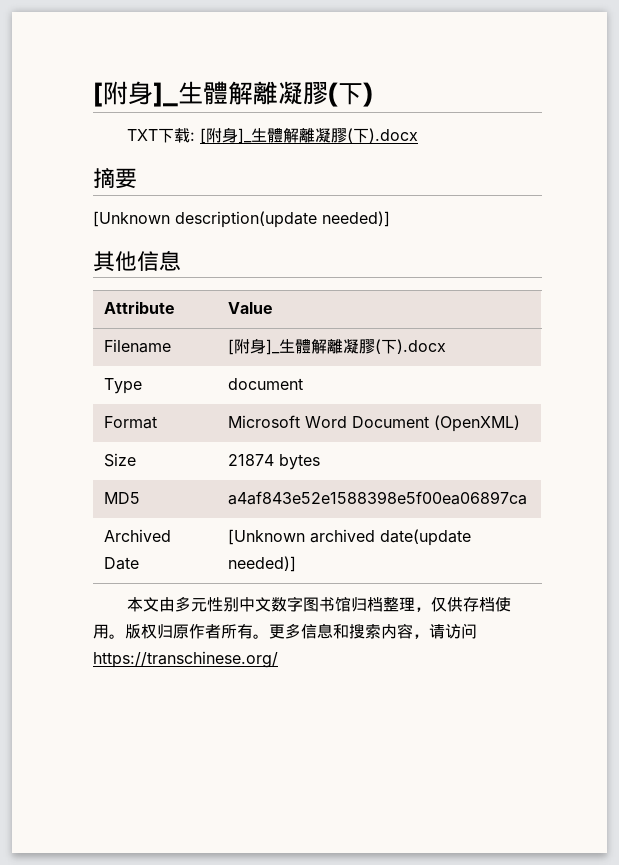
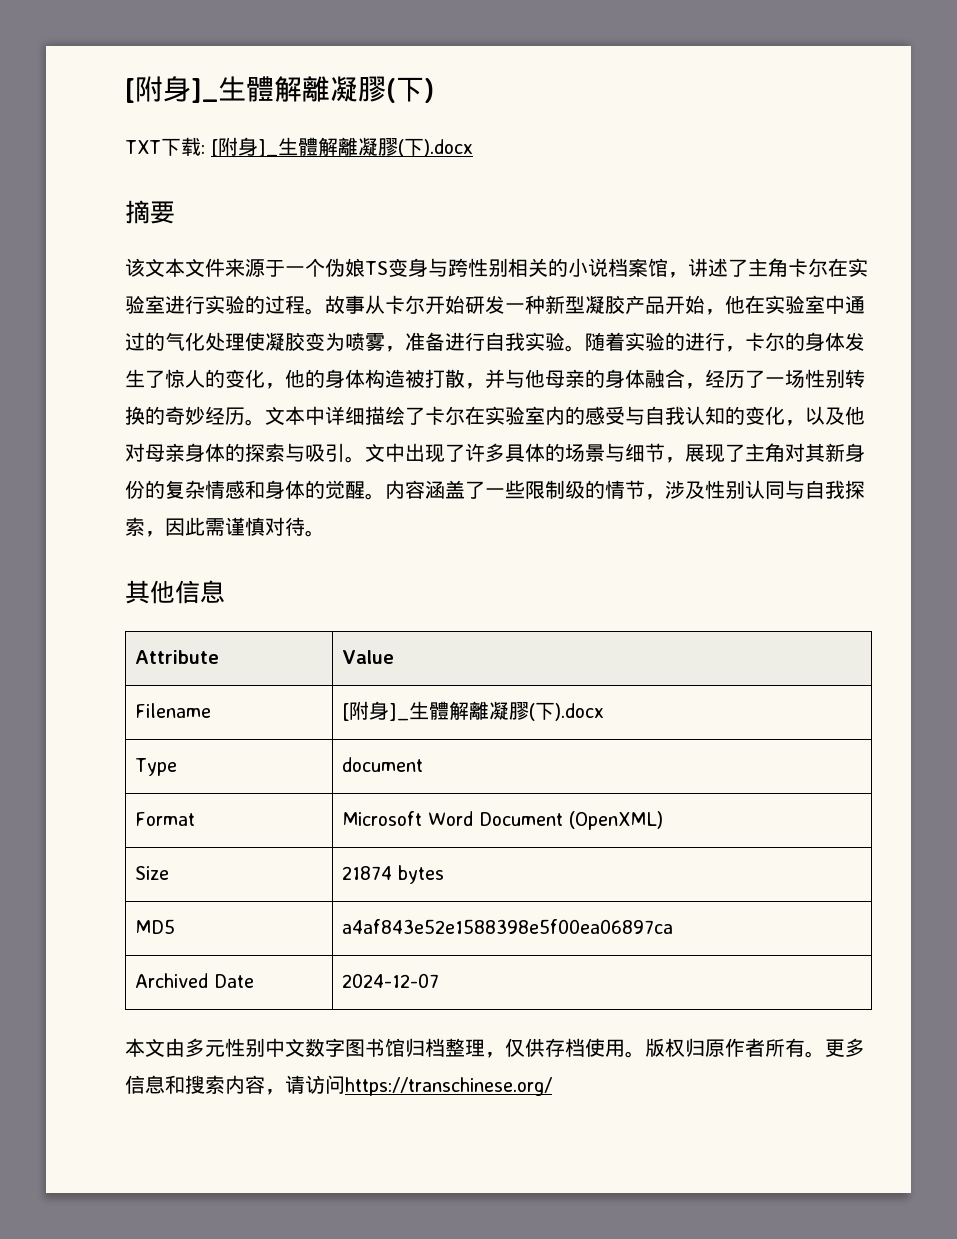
[93,211,390,228] [Unknown description(update needed)] -> [125,258,868,278] [125,295,865,315] [125,332,865,352] [125,369,865,389] [125,406,865,426] [125,443,865,463] [125,480,865,500] [125,517,325,537] 该文本文件来源于一个伪娘TS变身与跨性别相关的小说档案馆，讲述了主角卡尔在实验室进行实验的过程。故事从卡尔开始研发一种新型凝胶产品开始，他在实验室中通过的气化处理使凝胶变为喷雾，准备进行自我实验。随着实验的进行，卡尔的身体发生了惊人的变化，他的身体构造被打散，并与他母亲的身体融合，经历了一场性别转换的奇妙经历。文本中详细描绘了卡尔在实验室内的感受与自我认知的变化，以及他对母亲身体的探索与吸引。文中出现了许多具体的场景与细节，展现了主角对其新身份的复杂情感和身体的觉醒。内容涵盖了一些限制级的情节，涉及性别认同与自我探索，因此需谨慎对待。
[228,529,472,546] [228,556,297,572] [Unknown archived date(update needed)] -> [342,973,440,988] 2024-12-07

